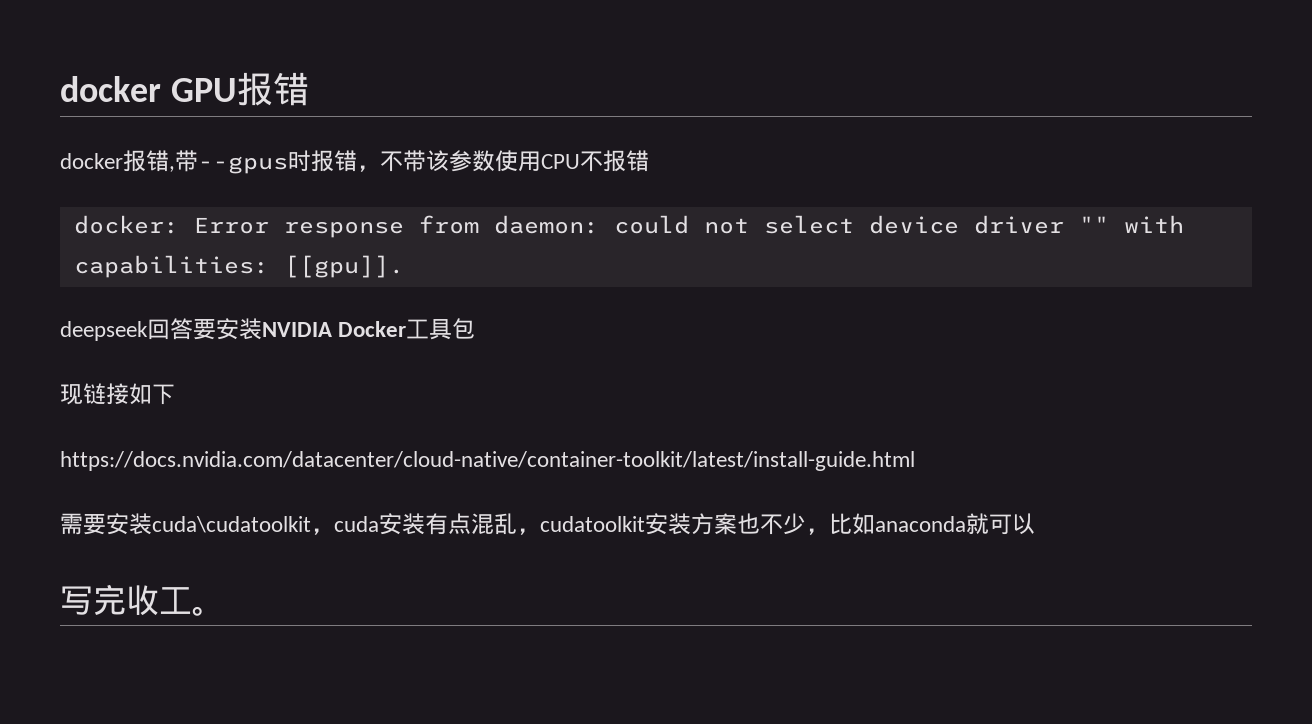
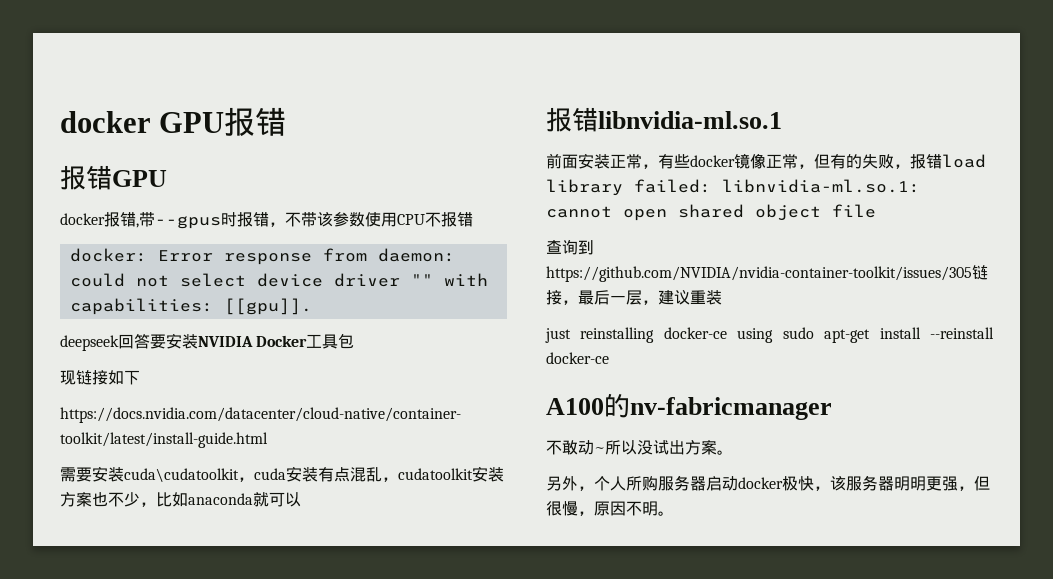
(309, 89) none -> [60,165,167,190] // 报错GPU
[60,584,192,616] 写完收工 -> [546,107,782,132] [546,153,986,169] [546,179,920,196] [546,204,876,221] [546,239,594,255] [546,265,988,282] [546,290,722,305] [545,327,994,343] [546,352,609,364] [546,393,832,420] [546,440,733,455] [546,475,990,491] [546,501,658,516] 报错libnvidia-ml.so.1 // 前面安装正常，有些docker镜像正常，但有的失败，报错load library failed: libnvidia-ml.so.1: cannot open shared object file // 查询到https://github.com/NVIDIA/nvidia-container-toolkit/issues/305链接，最后一层，建议重装 // just reinstalling docker-ce using sudo apt-get install --reinstall docker-ce // A100的nv-fabricmanager // 不敢动~所以没试出方案。 // 另外，个人所购服务器启动docker极快，该服务器明明更强，但很慢，原因不明

